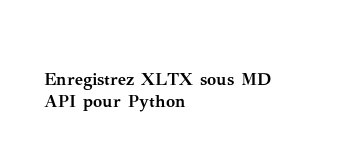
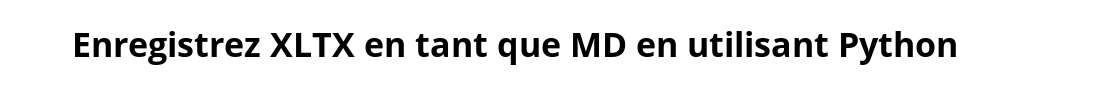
[199,73,272,86] [44,95,121,111] sous MD API pour -> [364,31,830,65] en tant que MD en utilisant

